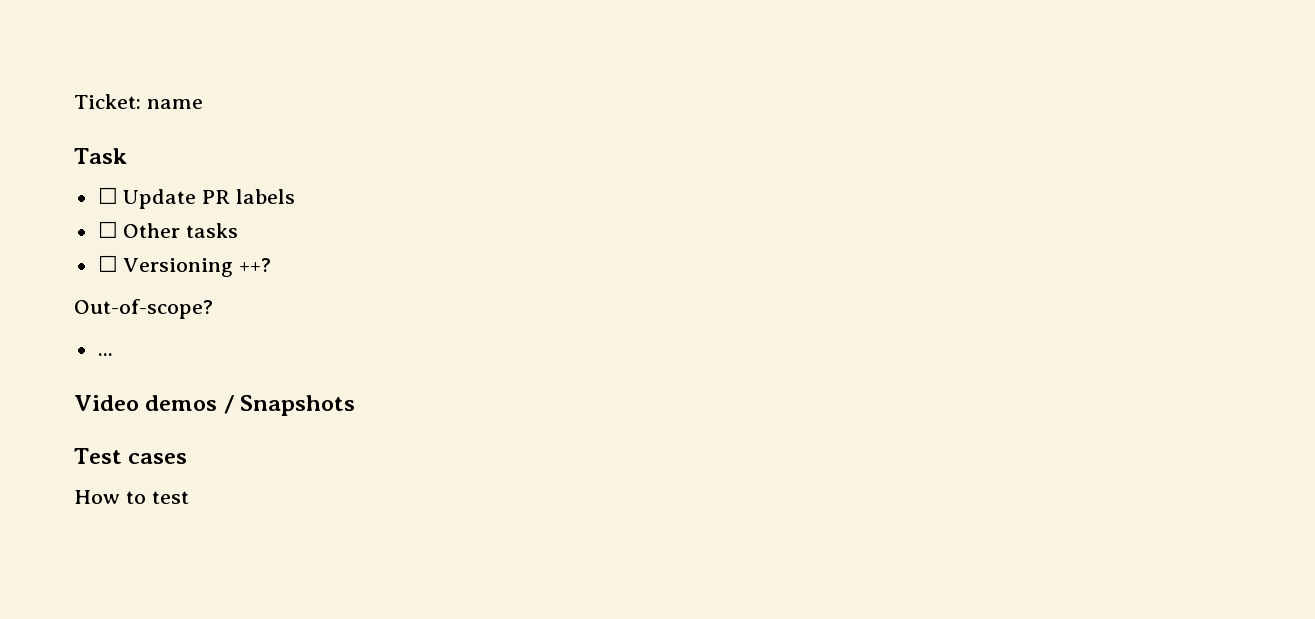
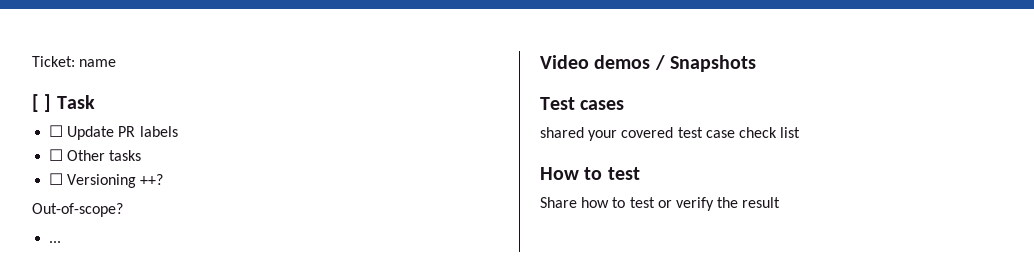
(203, 104) none -> [32,94,52,112] [ ]
[74,490,189,504] How to test -> [540,127,801,141] [540,167,640,180] [540,197,781,211] shared your covered test case check list // How to test // Share how to test or verify the result

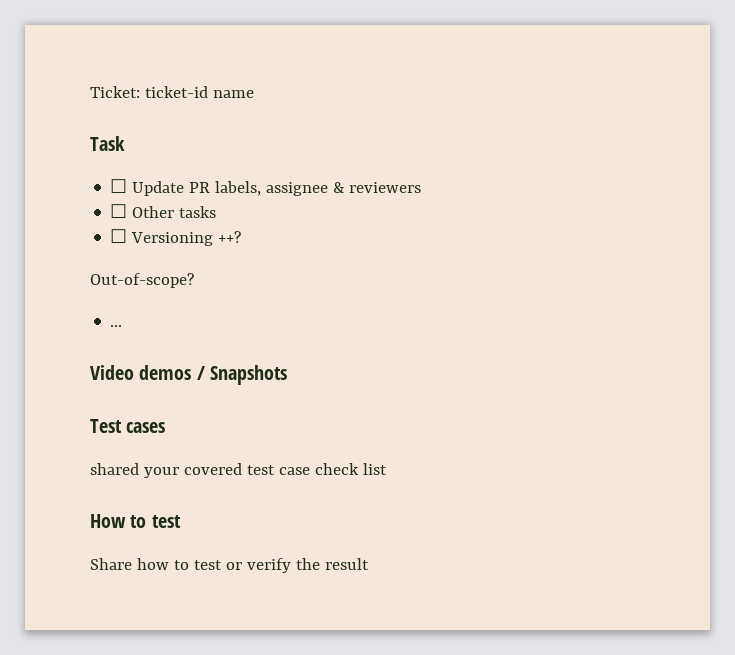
(75, 61) none -> [144,86,208,98] ticket-id
[32,94,52,112] [ ] -> (254, 94) none
[139,126,178,137] labels -> [215,181,422,196] labels, assignee & reviewers

